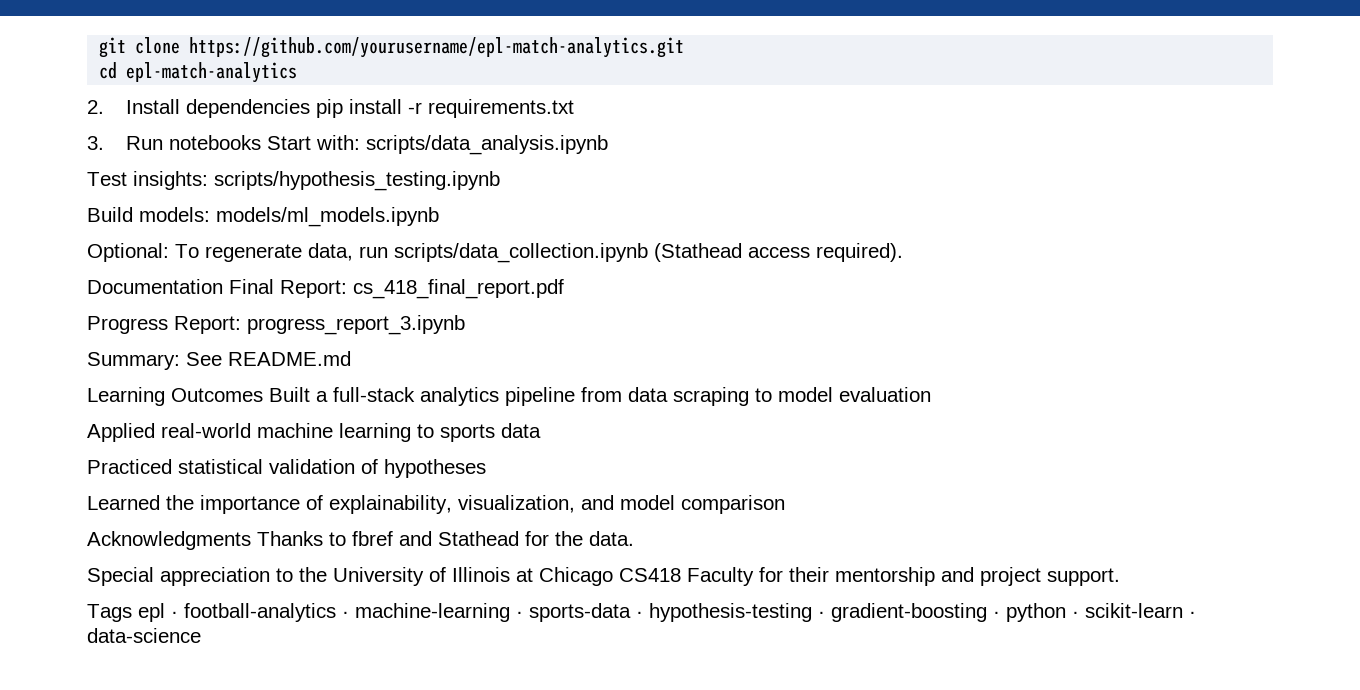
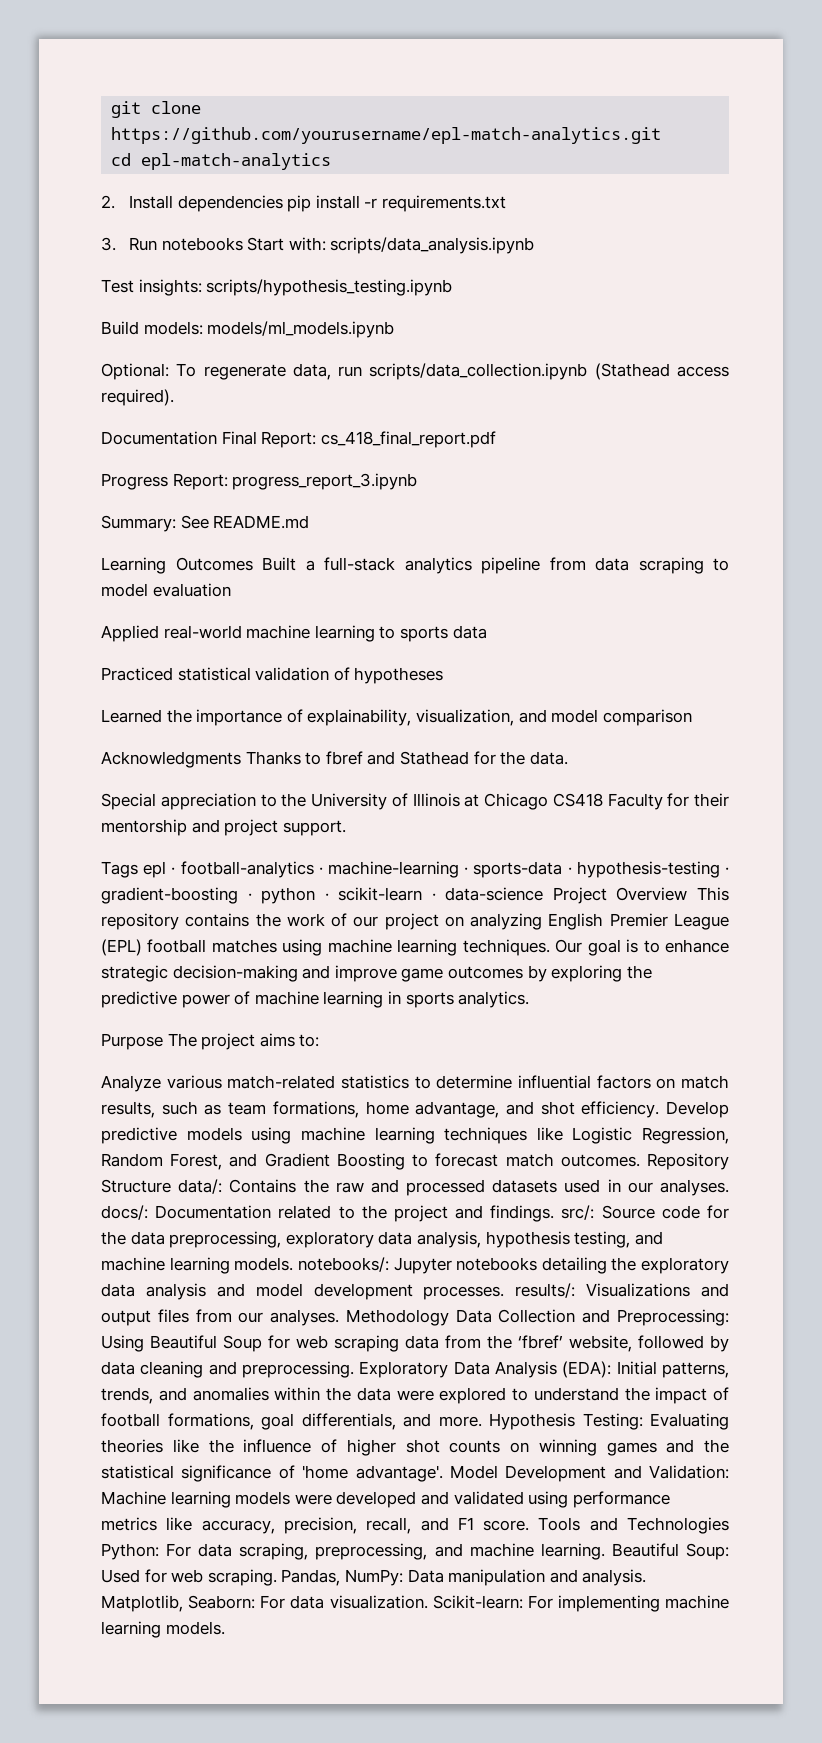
(201, 635) none -> [552,887,729,904] [101,913,729,930] [101,939,729,956] [101,965,652,982] [101,991,530,1008] [101,1033,320,1050] [101,1075,729,1092] [101,1101,729,1118] [101,1127,729,1144] [101,1153,729,1170] [101,1179,729,1196] [101,1205,729,1222] [101,1231,663,1248] [101,1257,729,1274] [101,1283,729,1300] [101,1309,729,1326] [101,1335,729,1352] [101,1361,729,1378] [101,1387,729,1404] [101,1413,729,1430] [101,1439,729,1456] [101,1465,729,1482] [101,1491,670,1508] [101,1517,729,1534] [101,1543,729,1560] [101,1569,647,1586] [101,1595,729,1612] [101,1621,225,1638] Project Overview This repository contains the work of our project on analyzing English Premier League (EPL) football matches using machine learning techniques. Our goal is to enhance strategic decision-making and improve game outcomes by exploring the predictive power of machine learning in sports analytics. // Purpose The project aims to: // Analyze various match-related statistics to determine influential factors on match results, such as team formations, home advantage, and shot efficiency. Develop predictive models using machine learning techniques like Logistic Regression, Random Forest, and Gradient Boosting to forecast match outcomes. Repository Structure data/: Contains the raw and processed datasets used in our analyses. docs/: Documentation related to the project and findings. src/: Source code for the data preprocessing, exploratory data analysis, hypothesis testing, and machine learning models. notebooks/: Jupyter notebooks detailing the exploratory data analysis and model development processes. results/: Visualizations and output files from our analyses. Methodology Data Collection and Preprocessing: Using Beautiful Soup for web scraping data from the ‘fbref’ website, followed by data cleaning and preprocessing. Exploratory Data Analysis (EDA): Initial patterns, trends, and anomalies within the data were explored to understand the impact of football formations, goal differentials, and more. Hypothesis Testing: Evaluating theories like the influence of higher shot counts on winning games and the statistical significance of 'home advantage'. Model Development and Validation: Machine learning models were developed and validated using performance metrics like accuracy, precision, recall, and F1 score. Tools and Technologies Python: For data scraping, preprocessing, and machine learning. Beautiful Soup: Used for web scraping. Pandas, NumPy: Data manipulation and analysis. Matplotlib, Seaborn: For data visualization. Scikit-learn: For implementing machine learning models.

